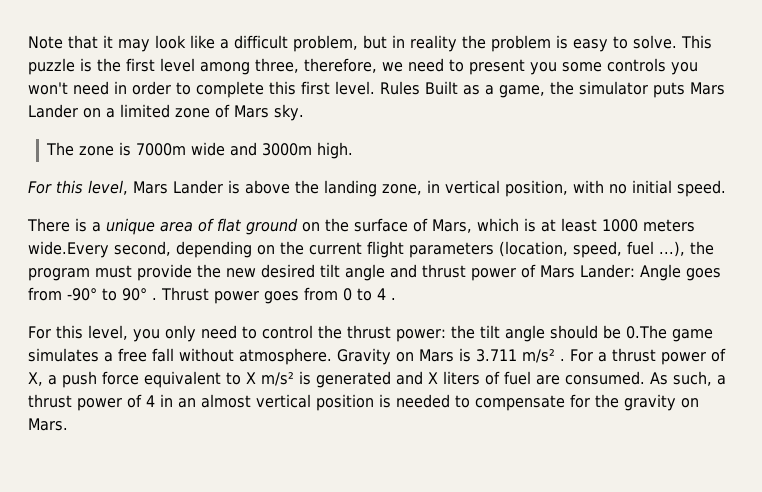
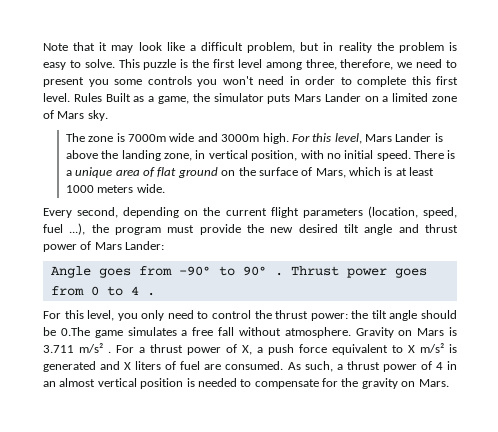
(354, 150) // -> (289, 138) none
(726, 188) // -> (411, 155) none
[28,241,109,258] wide.Every -> [136,184,165,193] [43,208,72,218] wide. // Every
(635, 271) none -> (165, 245) //

